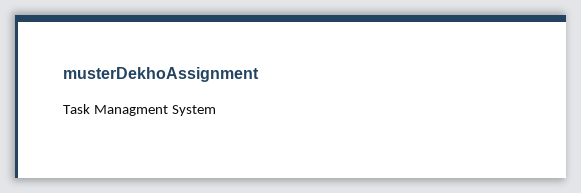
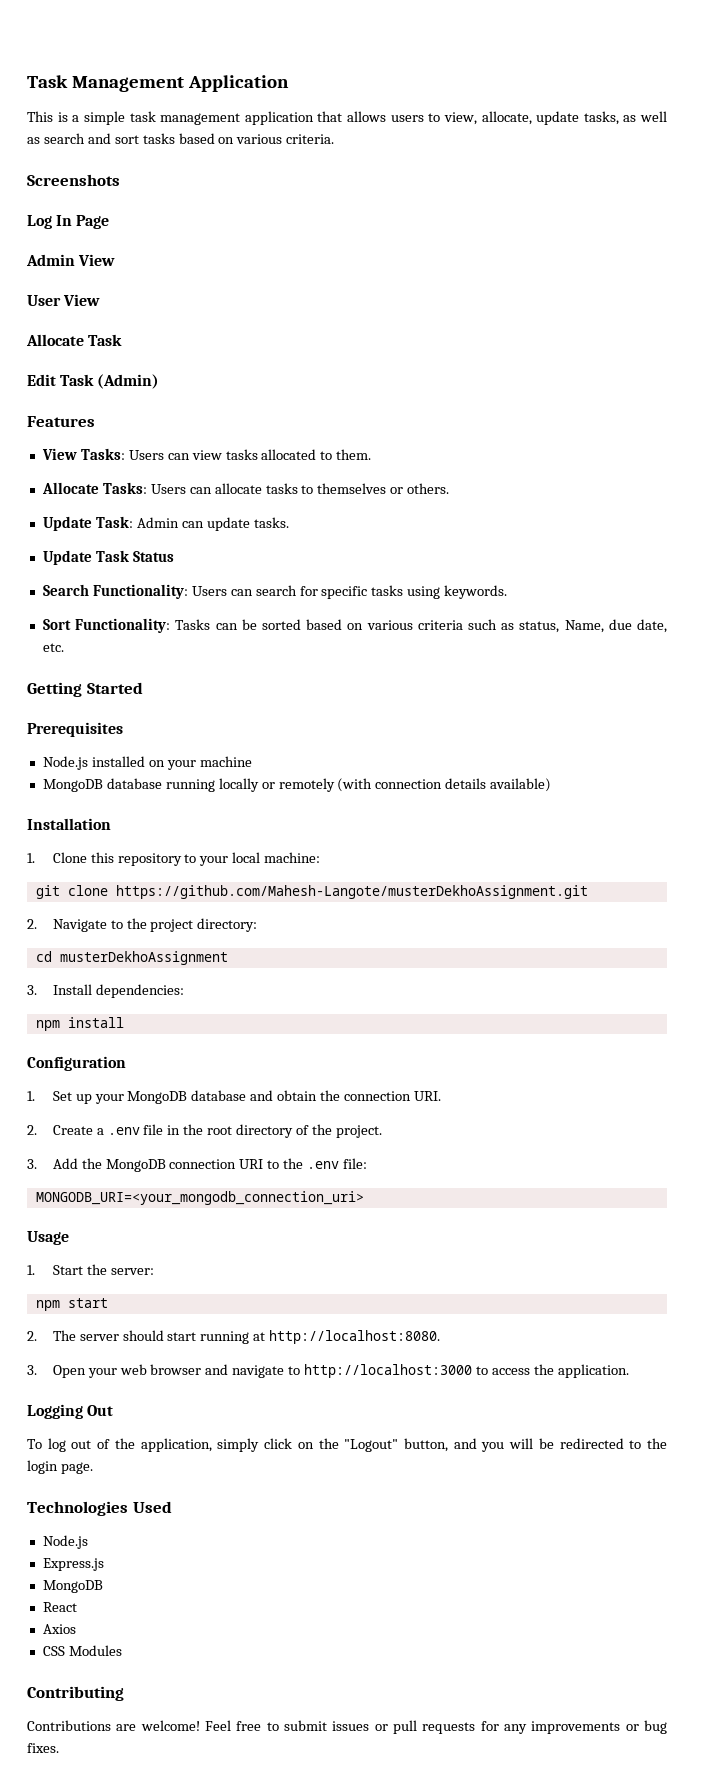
[63,67,259,82] [63,104,216,116] musterDekhoAssignment // Task Managment System -> [27,75,289,92] [27,111,667,125] [27,133,335,144] [27,174,120,186] [27,215,110,229] [26,254,116,266] [27,294,101,306] [26,334,123,346] [27,374,160,389] [27,416,95,427] [41,448,372,460] [41,482,450,494] [42,516,289,531] [42,550,174,565] [42,584,508,599] [42,618,667,633] [42,643,64,652] [27,682,143,697] [27,722,123,737] [42,756,252,770] [42,778,552,792] [27,818,111,830] [27,852,321,866] [35,885,588,899] [27,918,258,932] [35,951,228,965] [27,984,184,998] [35,1017,124,1031] [27,1056,126,1071] [27,1090,441,1104] [27,1124,382,1138] [27,1158,367,1172] [35,1191,364,1205] [27,1231,69,1245] [27,1264,154,1275] [35,1298,108,1311] [27,1330,441,1344] [27,1364,629,1378] [27,1404,114,1419] [27,1438,667,1452] [27,1460,93,1474] [27,1501,172,1516] [42,1535,88,1549] [42,1558,104,1571] [42,1580,103,1593] [42,1602,77,1612] [42,1624,76,1634] [42,1645,122,1656] [27,1686,124,1701] [27,1720,667,1734] [27,1743,59,1753] Task Management Application // This is a simple task management application that allows users to view, allocate, update tasks, as well as search and sort tasks based on various criteria. // Screenshots // Log In Page // Admin View // User View // Allocate Task // Edit Task (Admin) // Features // View Tasks: Users can view tasks allocated to them. // Allocate Tasks: Users can allocate tasks to themselves or others. // Update Task: Admin can update tasks. // Update Task Status // Search Functionality: Users can search for specific tasks using keywords. // Sort Functionality: Tasks can be sorted based on various criteria such as status, Name, due date, etc. // Getting Started // Prerequisites // Node.js installed on your machine // MongoDB database running locally or remotely (with connection details available) // Installation // 1. Clone this repository to your local machine: // git clone https://github.com/Mahesh-Langote/musterDekhoAssignment.git // 2. Navigate to the project directory: // cd musterDekhoAssignment // 3. Install dependencies: // npm install // Configuration // 1. Set up your MongoDB database and obtain the connection URI. // 2. Create a .env file in the root directory of the project. // 3. Add the MongoDB connection URI to the .env file: // MONGODB_URI=<your_mongodb_connection_uri> // Usage // 1. Start the server: // npm start // 2. The server should start running at http://localhost:8080. // 3. Open your web browser and navigate to http://localhost:3000 to access the application. // Logging Out // To log out of the application, simply click on the "Logout" button, and you will be redirected to the login page. // Technologies Used // Node.js // Express.js // MongoDB // React // Axios // CSS Modules // Contributing // Contributions are welcome! Feel free to submit issues or pull requests for any improvements or bug fixes.

